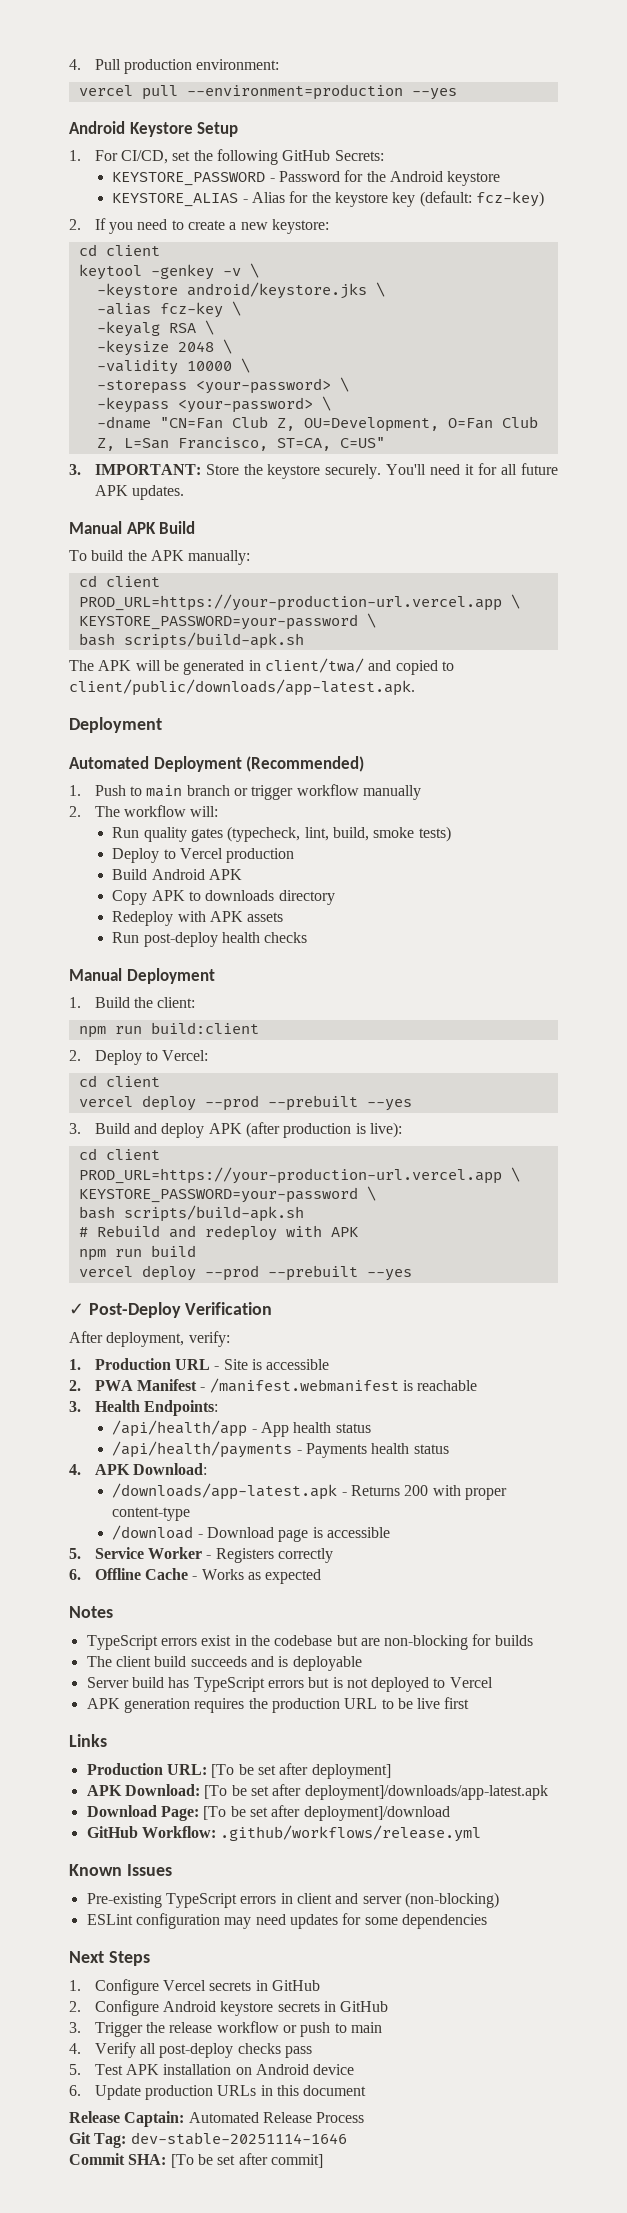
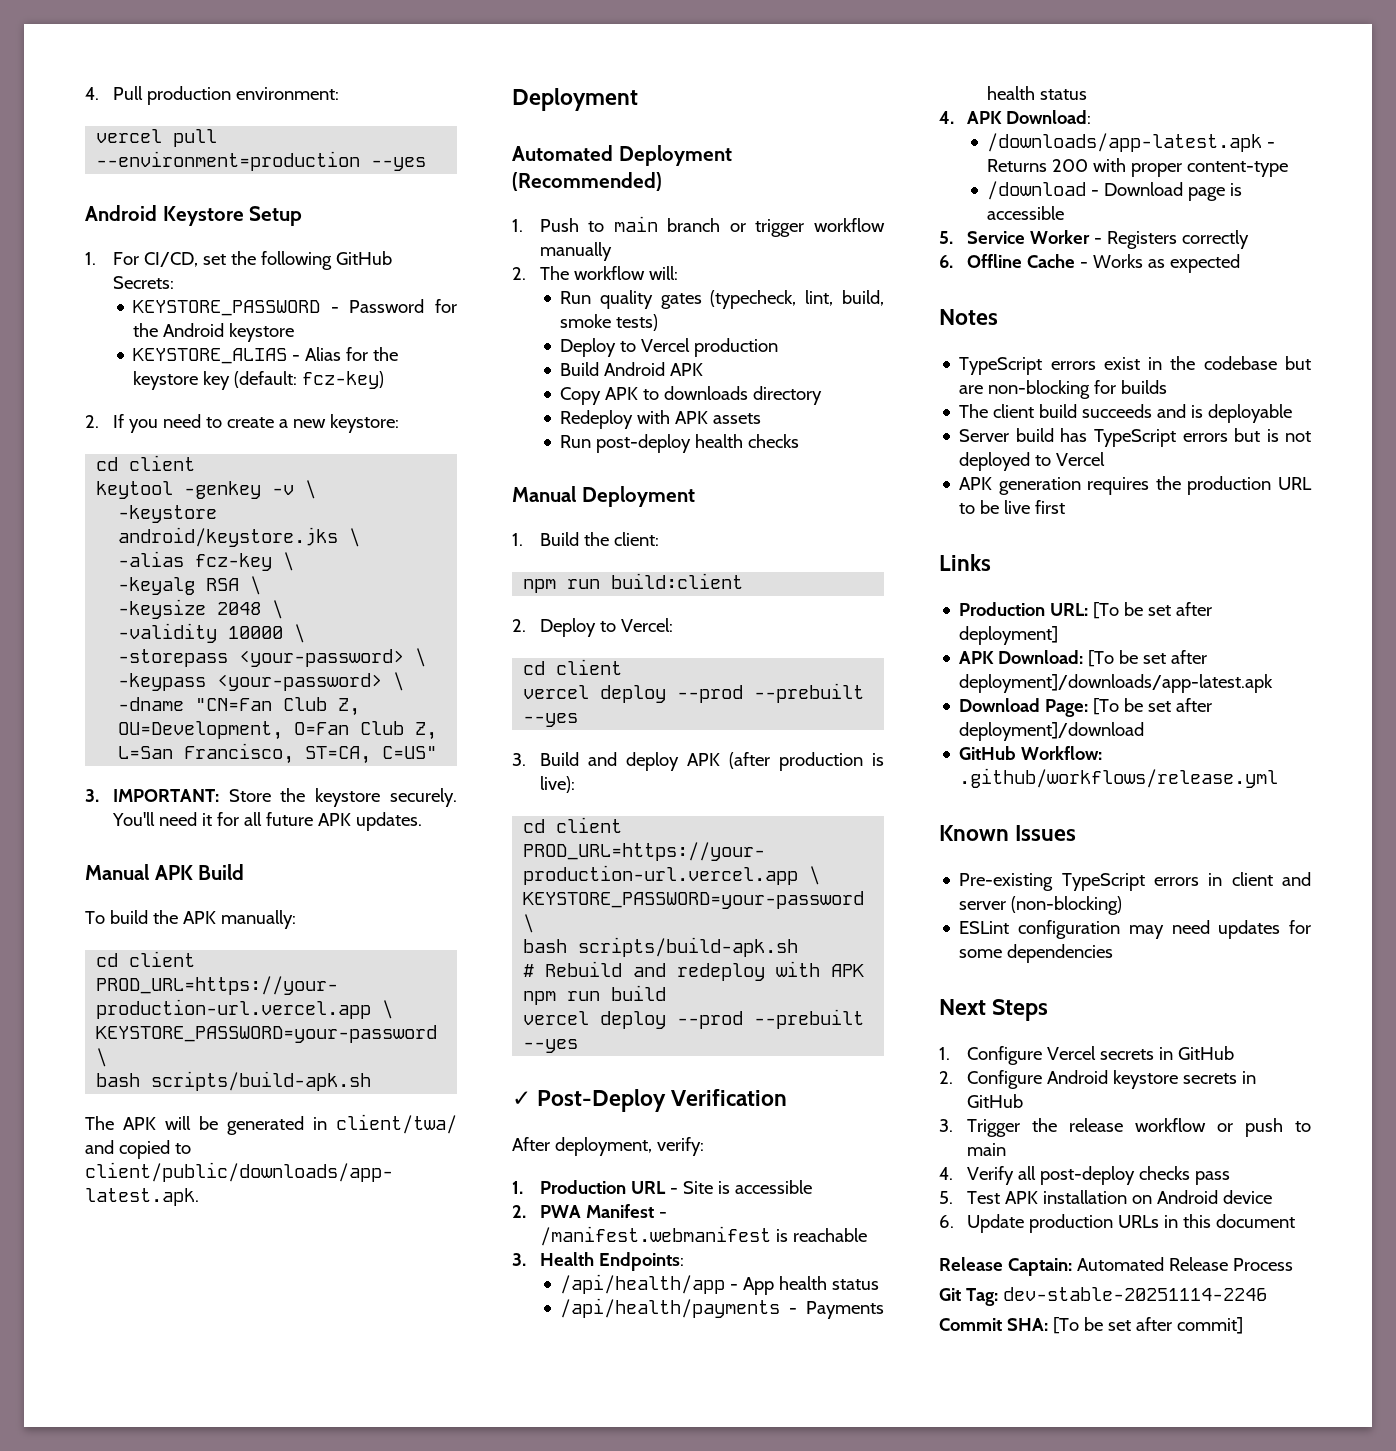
[130,2132,347,2145] dev-stable-20251114-1646 -> [1002,1287,1267,1301] dev-stable-20251114-2246

